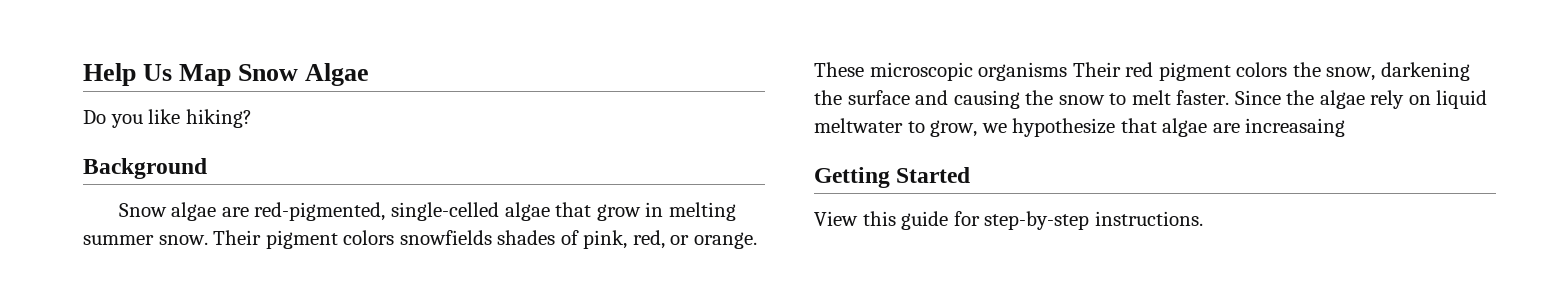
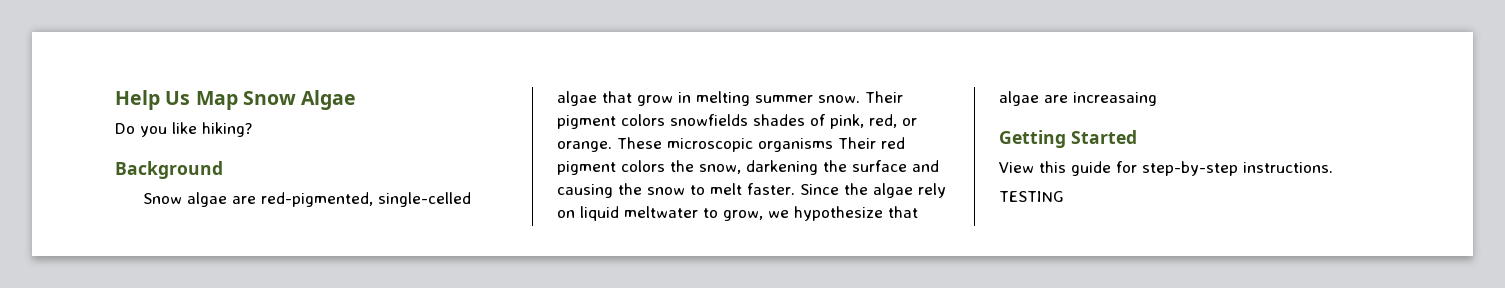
(1203, 218) none -> [999,191,1064,202] // TESTING

